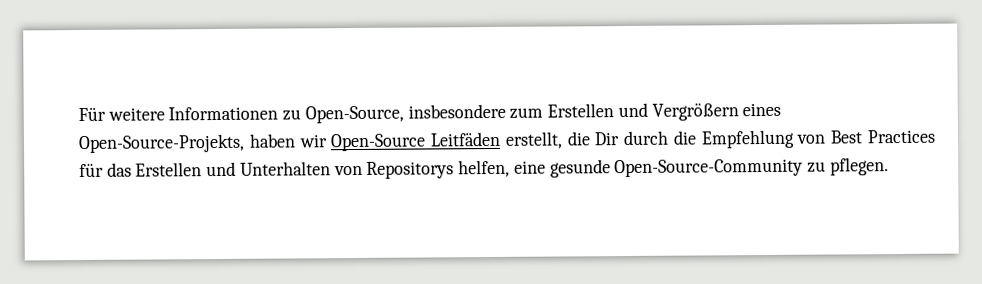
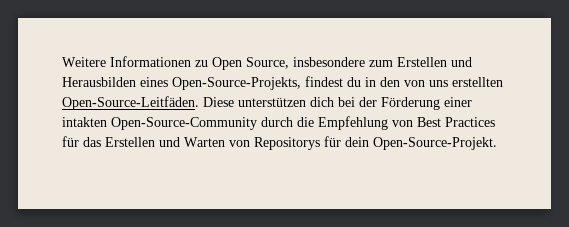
[78,105,404,124] Für weitere Informationen zu Open-Source, -> [62,56,289,70] Weitere Informationen zu Open Source,
[651,103,739,121] Vergrößern -> [62,77,136,87] Herausbilden
[248,131,621,152] haben wir Open-Source Leitfäden erstellt, die Dir -> [305,76,503,87] [62,96,472,110] [62,117,257,130] findest du in den von uns erstellten Open-Source-Leitfäden. Diese unterstützen dich bei der Förderung einer intakten Open-Source-Community
[239,161,331,176] Unterhalten -> [184,137,225,147] Warten
[458,157,889,178] helfen, eine gesunde Open-Source-Community zu pflegen. -> [324,136,497,150] für dein Open-Source-Projekt.

